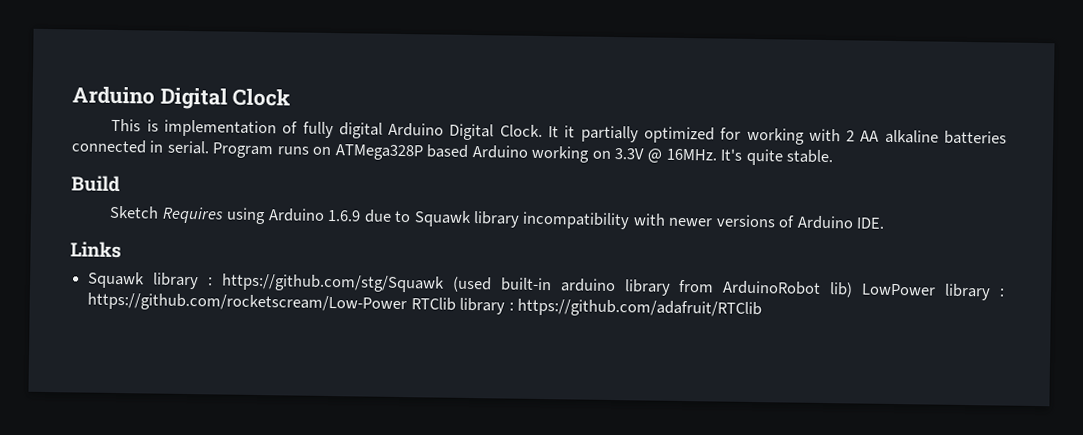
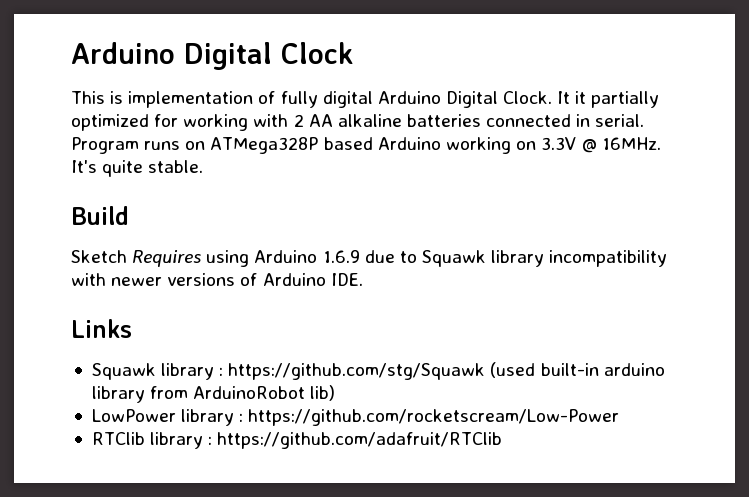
(854, 290) none -> (336, 393) //
(408, 303) none -> (620, 417) //

